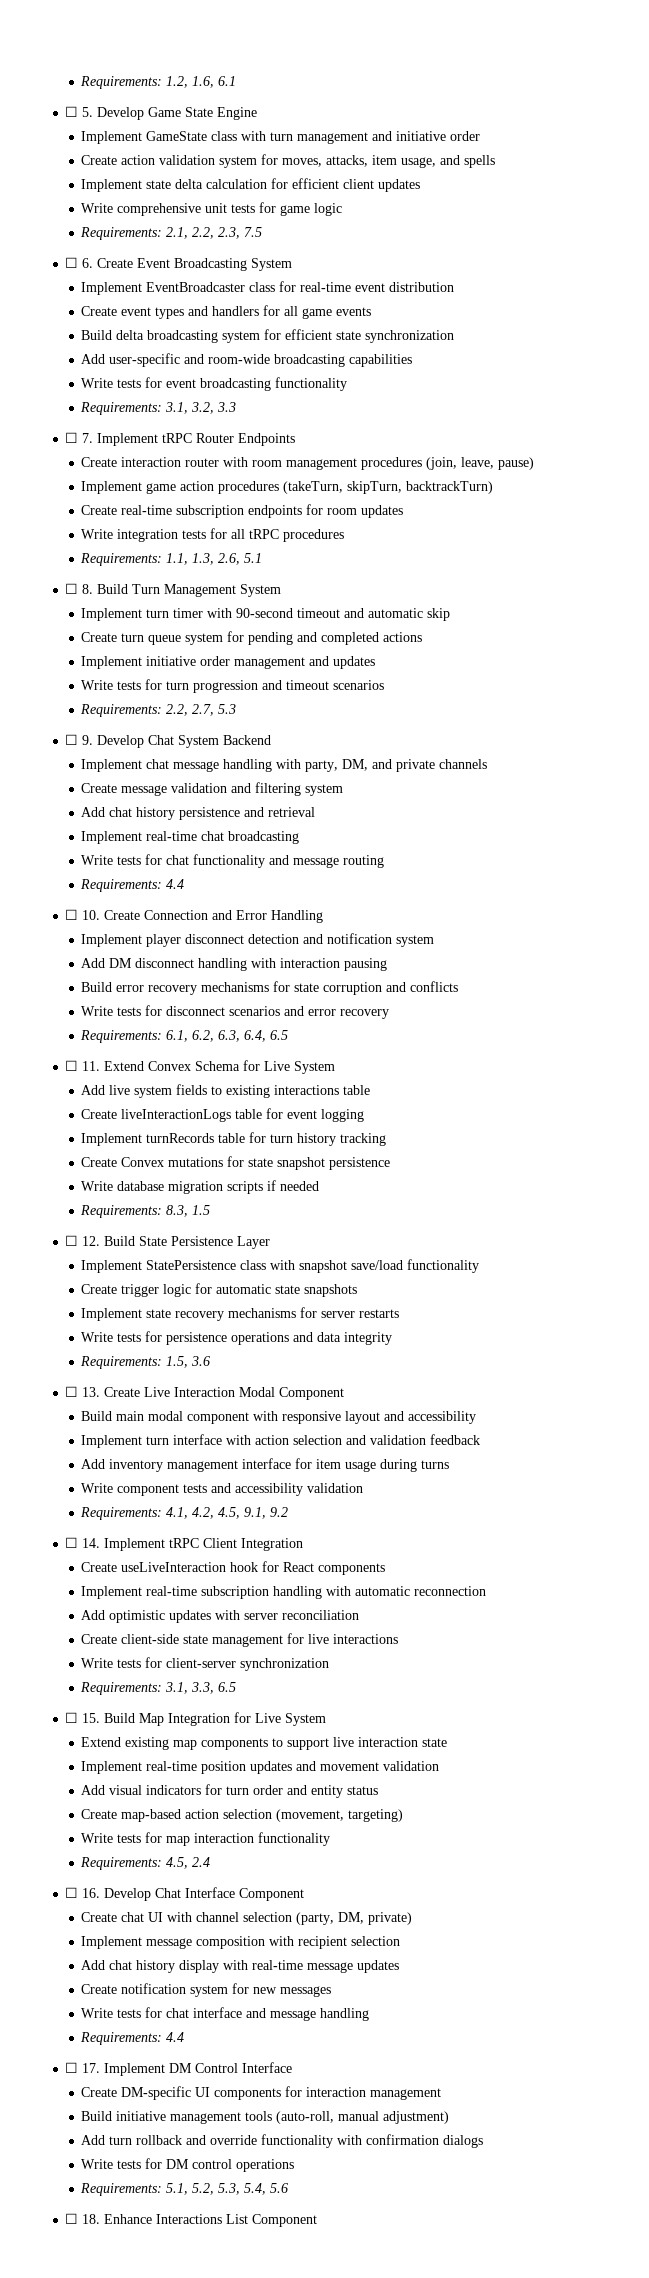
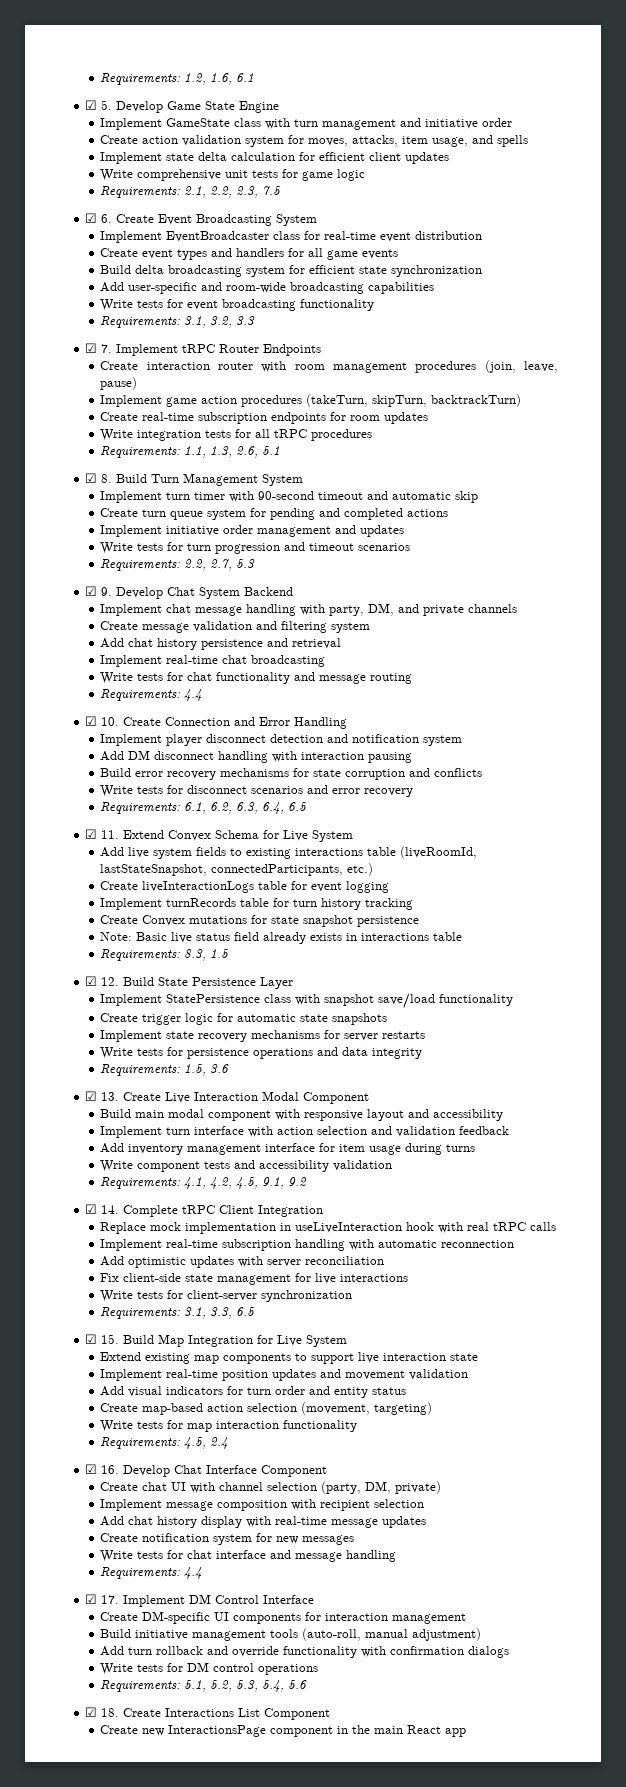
[65,106,79,117] ☐ -> [85,100,98,110] ☑
[65,257,79,268] ☐ -> [85,213,98,223] ☑
[65,432,79,443] ☐ -> [85,343,98,353] ☑
[65,583,79,594] ☐ -> [85,473,98,483] ☑
[65,734,79,745] ☐ -> [85,586,98,596] ☑
[65,909,79,920] ☐ -> [85,716,98,726] ☑
[65,1060,79,1071] ☐ -> [85,829,98,839] ☑
(371, 1090) none -> [400,846,478,859] [100,863,374,876] (liveRoomId, lastStateSnapshot, connectedParticipants, etc.)
[81,1180,320,1194] Write database migration scripts if needed -> [100,932,463,944] Note: Basic live status field already exists in interactions table
[65,1235,79,1246] ☐ -> [85,976,98,986] ☑
[65,1386,79,1397] ☐ -> [85,1091,98,1101] ☑
[65,1537,166,1551] ☐ 14. Implement -> [85,1204,179,1217] ☑ 14. Complete
[81,1561,386,1575] Create useLiveInteraction hook for React components -> [100,1222,557,1234] Replace mock implementation in useLiveInteraction hook with real tRPC calls
[81,1634,118,1644] Create -> [100,1273,120,1282] Fix
[65,1712,79,1723] ☐ -> [85,1334,98,1344] ☑
[65,1887,79,1898] ☐ -> [85,1464,98,1474] ☑
[65,2062,79,2073] ☐ -> [85,1594,98,1604] ☑
[65,2213,153,2224] ☐ 18. Enhance -> [85,1707,162,1717] ☑ 18. Create
(318, 2220) none -> [100,1725,467,1737] // Create new InteractionsPage component in the main React app

